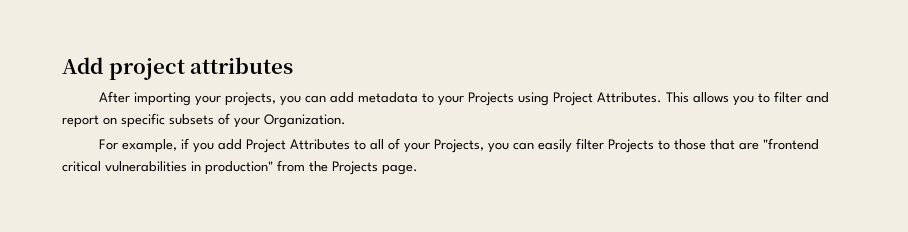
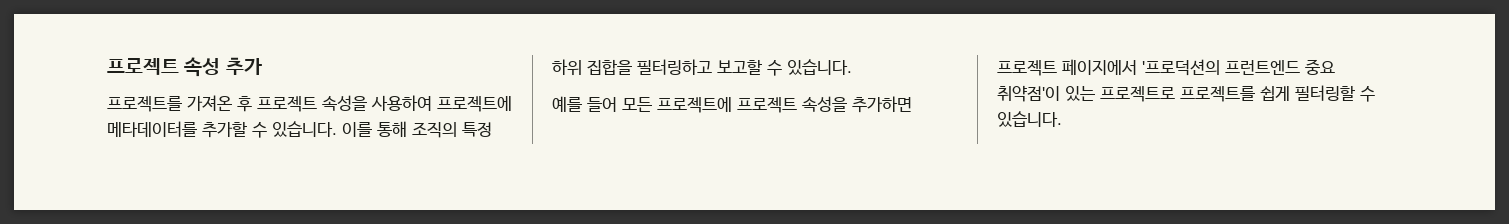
[62,57,294,80] [98,91,829,106] [62,113,346,128] [98,138,819,153] [62,160,418,175] Add project attributes // After importing your projects, you can add metadata to your Projects using Project Attributes. This allows you to filter and report on specific subsets of your Organization. // For example, if you add Project Attributes to all of your Projects, you can easily filter Projects to those that are "frontend critical vulnerabilities in production" from the Projects page. -> [107,57,262,77] [107,95,512,112] [107,121,492,138] [552,59,852,76] [552,96,912,113] [997,59,1335,76] [997,85,1375,102] [997,111,1062,127] 프로젝트 속성 추가 // 프로젝트를 가져온 후 프로젝트 속성을 사용하여 프로젝트에 메타데이터를 추가할 수 있습니다. 이를 통해 조직의 특정 하위 집합을 필터링하고 보고할 수 있습니다. // 예를 들어 모든 프로젝트에 프로젝트 속성을 추가하면 프로젝트 페이지에서 '프로덕션의 프런트엔드 중요 취약점'이 있는 프로젝트로 프로젝트를 쉽게 필터링할 수 있습니다.

